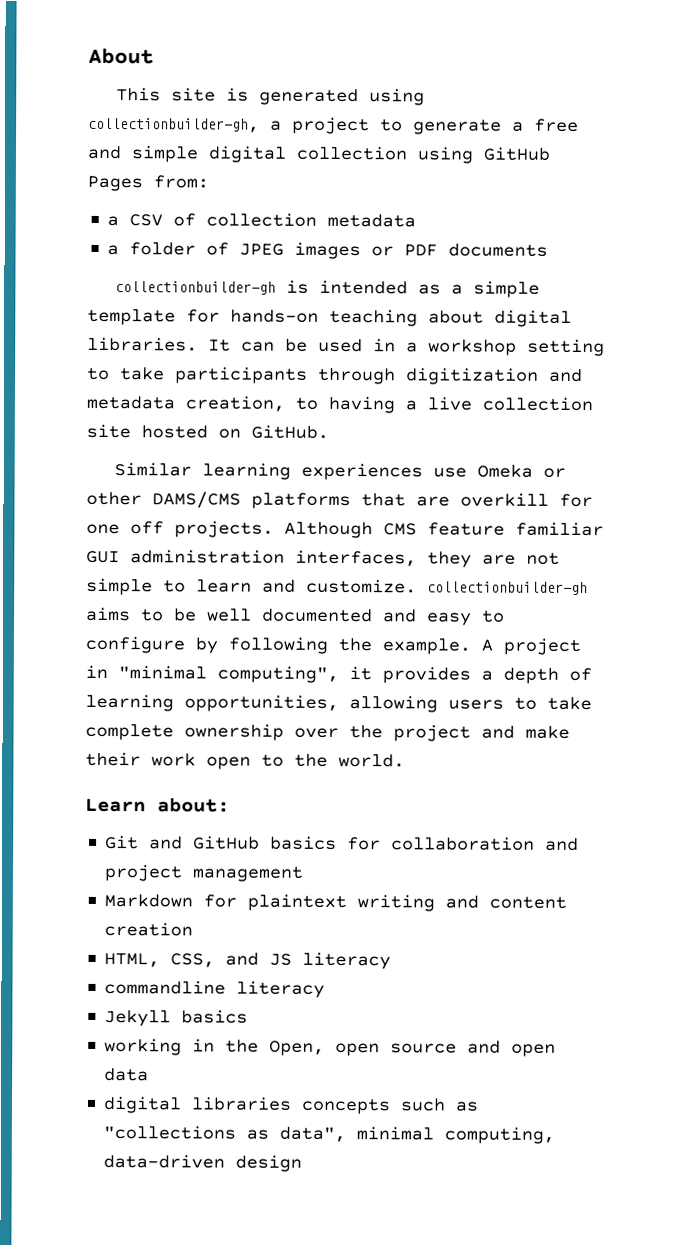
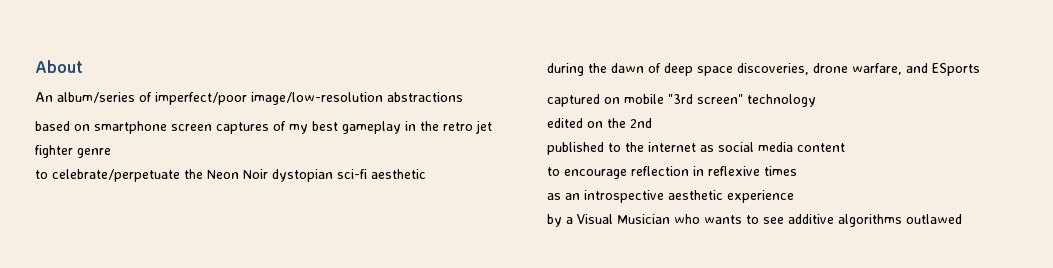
[116,87,426,106] [88,116,579,135] [87,145,551,164] [87,175,209,192] [107,212,417,228] [107,241,549,260] [115,279,541,298] [87,308,572,327] [87,336,605,357] [87,366,583,385] [86,395,593,414] [86,423,329,439] [114,462,567,481] [86,491,593,510] [86,520,604,539] [86,549,560,568] [86,577,588,596] [86,606,505,626] [85,635,581,655] [85,664,592,684] [85,693,592,713] [85,723,570,742] [85,751,405,770] [85,797,230,813] [105,834,580,851] [104,863,304,882] [104,893,568,912] [104,921,194,937] [104,951,392,970] [104,979,326,998] [104,1009,249,1027] [104,1037,557,1057] [104,1067,150,1082] [103,1095,480,1115] [103,1124,556,1144] [103,1153,303,1172] This site is generated using collectionbuilder-gh, a project to generate a free and simple digital collection using GitHub Pages from: // a CSV of collection metadata // a folder of JPEG images or PDF documents // collectionbuilder-gh is intended as a simple template for hands-on teaching about digital libraries. It can be used in a workshop setting to take participants through digitization and metadata creation, to having a live collection site hosted on GitHub. // Similar learning experiences use Omeka or other DAMS/CMS platforms that are overkill for one off projects. Although CMS feature familiar GUI administration interfaces, they are not simple to learn and customize. collectionbuilder-gh aims to be well documented and easy to configure by following the example. A project in "minimal computing", it provides a depth of learning opportunities, allowing users to take complete ownership over the project and make their work open to the world. // Learn about: // Git and GitHub basics for collaboration and project management // Markdown for plaintext writing and content creation // HTML, CSS, and JS literacy // commandline literacy // Jekyll basics // working in the Open, open source and open data // digital libraries concepts such as "collections as data", minimal computing, data-driven design -> [35,92,463,105] [35,120,492,134] [35,145,111,158] [35,169,426,182] [547,63,980,76] [547,94,816,107] [547,118,652,128] [547,142,845,155] [547,166,797,179] [547,190,794,203] [547,214,962,227] An album/series of imperfect/poor image/low-resolution abstractions // based on smartphone screen captures of my best gameplay in the retro jet fighter genre // to celebrate/perpetuate the Neon Noir dystopian sci-fi aesthetic // during the dawn of deep space discoveries, drone warfare, and ESports // captured on mobile "3rd screen" technology // edited on the 2nd // published to the internet as social media content // to encourage reflection in reflexive times // as an introspective aesthetic experience // by a Visual Musician who wants to see additive algorithms outlawed

